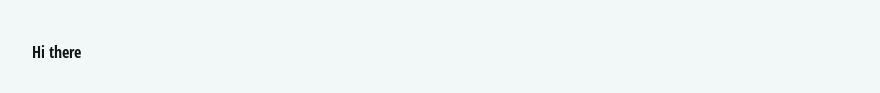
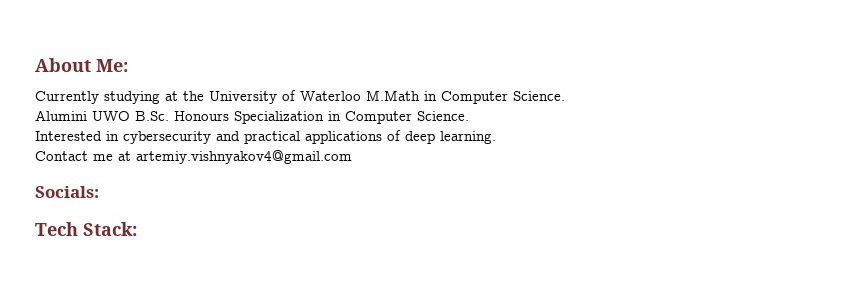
[32,45,82,58] Hi there -> [35,58,128,72] [35,90,565,104] [35,110,469,124] [35,130,496,144] [35,150,352,164] [35,186,99,198] [35,222,137,236] About Me: // Currently studying at the University of Waterloo M.Math in Computer Science. // Alumini UWO B.Sc. Honours Specialization in Computer Science. // Interested in cybersecurity and practical applications of deep learning. // Contact me at artemiy.vishnyakov4@gmail.com // Socials: // Tech Stack:

